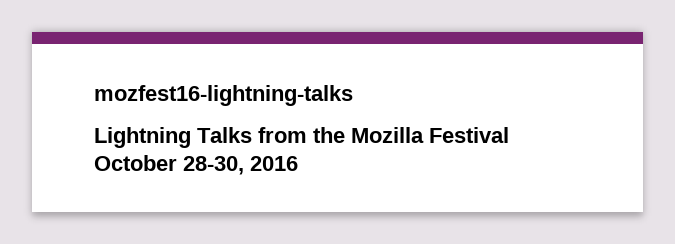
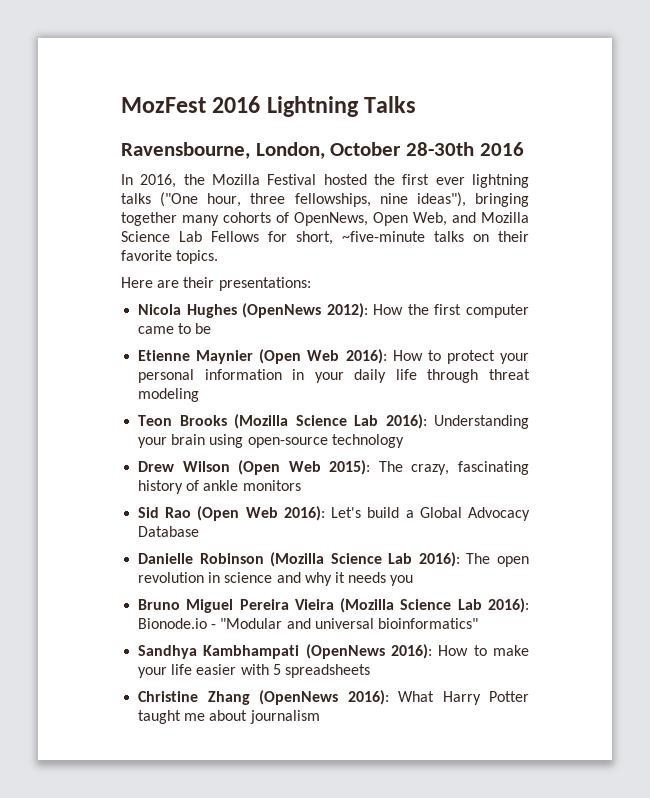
[94,85,353,106] mozfest16-lightning-talks // -> [121,96,261,113] MozFest 2016
[258,127,509,143] [94,155,298,175] from the Mozilla Festival October 28-30, 2016 -> [121,142,524,159] [121,174,529,188] [121,192,529,207] [121,212,529,226] [121,231,529,245] [121,250,219,264] [121,277,311,291] [138,303,529,318] [138,323,212,334] [138,349,529,364] [138,369,530,383] [138,388,200,402] [138,414,529,429] [138,434,404,448] [138,460,529,475] [138,480,301,494] [138,506,530,521] [138,526,200,537] [138,552,529,567] [138,572,414,586] [138,598,529,613] [138,618,478,629] [138,644,529,659] [138,664,370,678] [138,690,529,705] [138,710,320,724] // Ravensbourne, London, October 28-30th 2016 // In 2016, the Mozilla Festival hosted the first ever lightning talks ("One hour, three fellowships, nine ideas"), bringing together many cohorts of OpenNews, Open Web, and Mozilla Science Lab Fellows for short, ~five-minute talks on their favorite topics. // Here are their presentations: // Nicola Hughes (OpenNews 2012): How the first computer came to be // Etienne Maynier (Open Web 2016): How to protect your personal information in your daily life through threat modeling // Teon Brooks (Mozilla Science Lab 2016): Understanding your brain using open-source technology // Drew Wilson (Open Web 2015): The crazy, fascinating history of ankle monitors // Sid Rao (Open Web 2016): Let's build a Global Advocacy Database // Danielle Robinson (Mozilla Science Lab 2016): The open revolution in science and why it needs you // Bruno Miguel Pereira Vieira (Mozilla Science Lab 2016): Bionode.io - "Modular and universal bioinformatics" // Sandhya Kambhampati (OpenNews 2016): How to make your life easier with 5 spreadsheets // Christine Zhang (OpenNews 2016): What Harry Potter taught me about journalism

